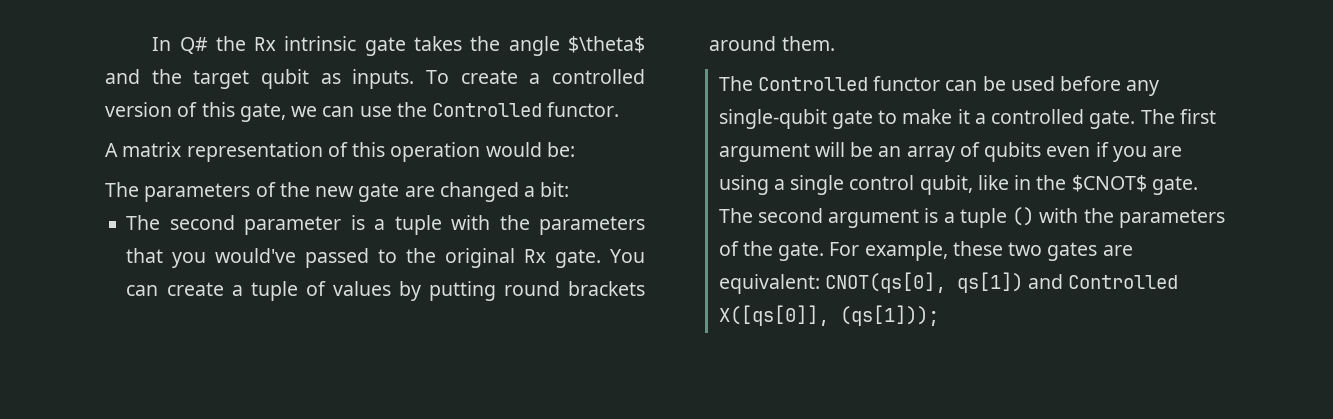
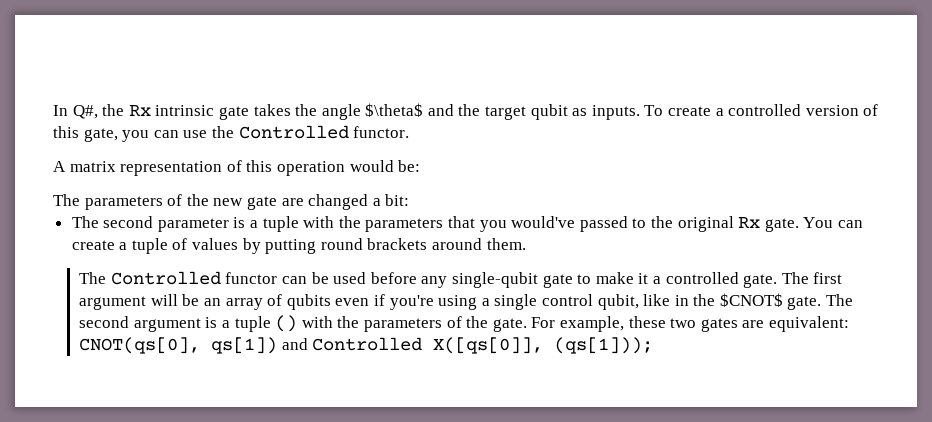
[179,37,208,54] Q# -> [72,105,98,119] Q#,
[291,106,318,117] we -> [122,130,150,142] you
[1112,146,1183,162] you are -> [389,295,434,310] you're

